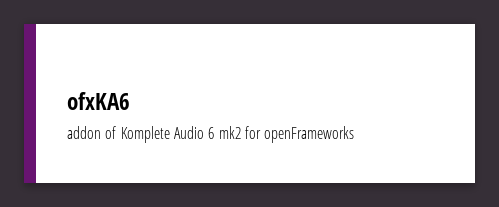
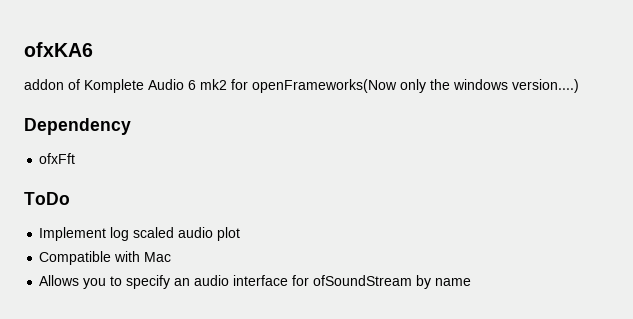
[264,126,355,143] openFrameworks -> [252,79,579,93] [24,118,131,135] [39,153,76,164] [24,192,70,205] [39,227,241,241] [39,251,172,265] [39,275,472,289] openFrameworks(Now only the windows version....) // Dependency // ofxFft // ToDo // Implement log scaled audio plot // Compatible with Mac // Allows you to specify an audio interface for ofSoundStream by name

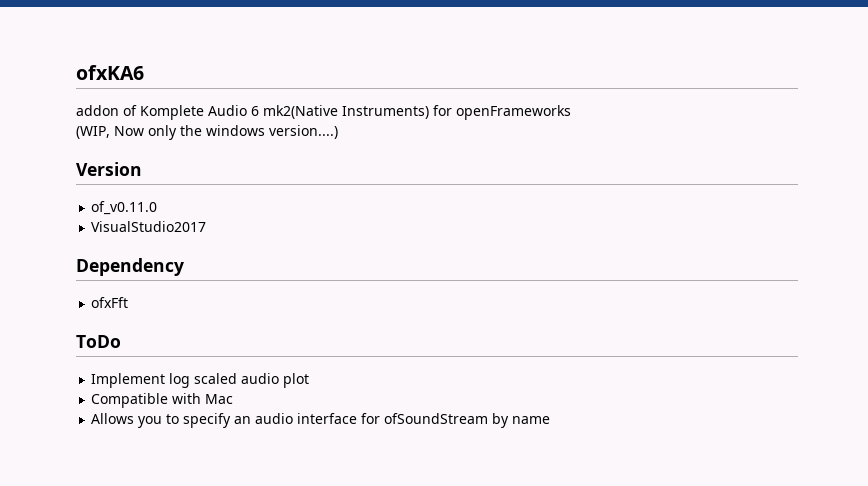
[200,79,397,93] mk2 for openFrameworks(Now -> [263,105,571,120] [76,126,144,139] mk2(Native Instruments) for openFrameworks // (WIP, Now
(579, 86) none -> [76,162,142,176] [91,201,158,215] [91,221,207,232] // Version // of_v0.11.0 // VisualStudio2017

